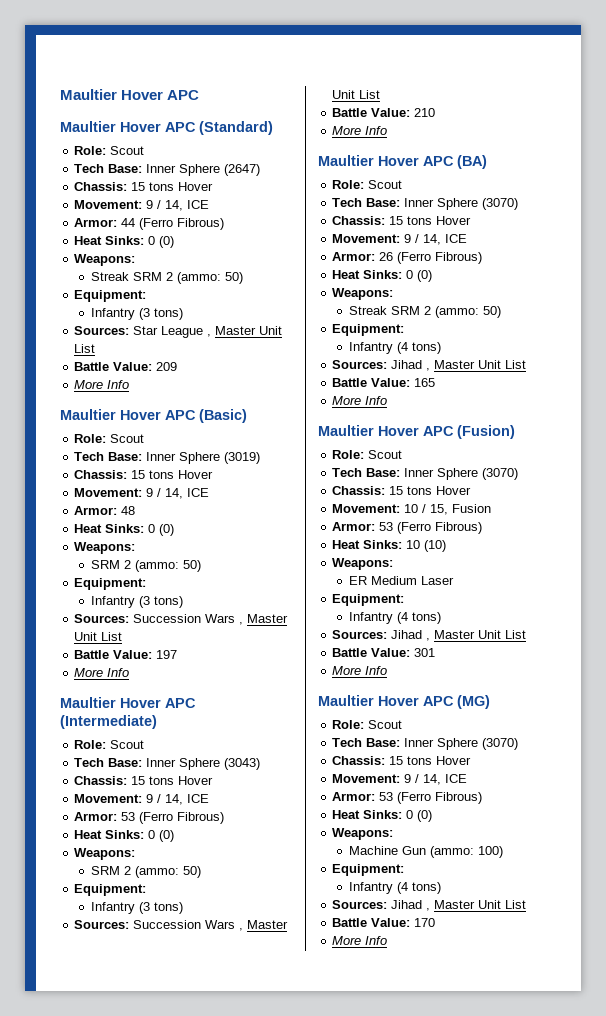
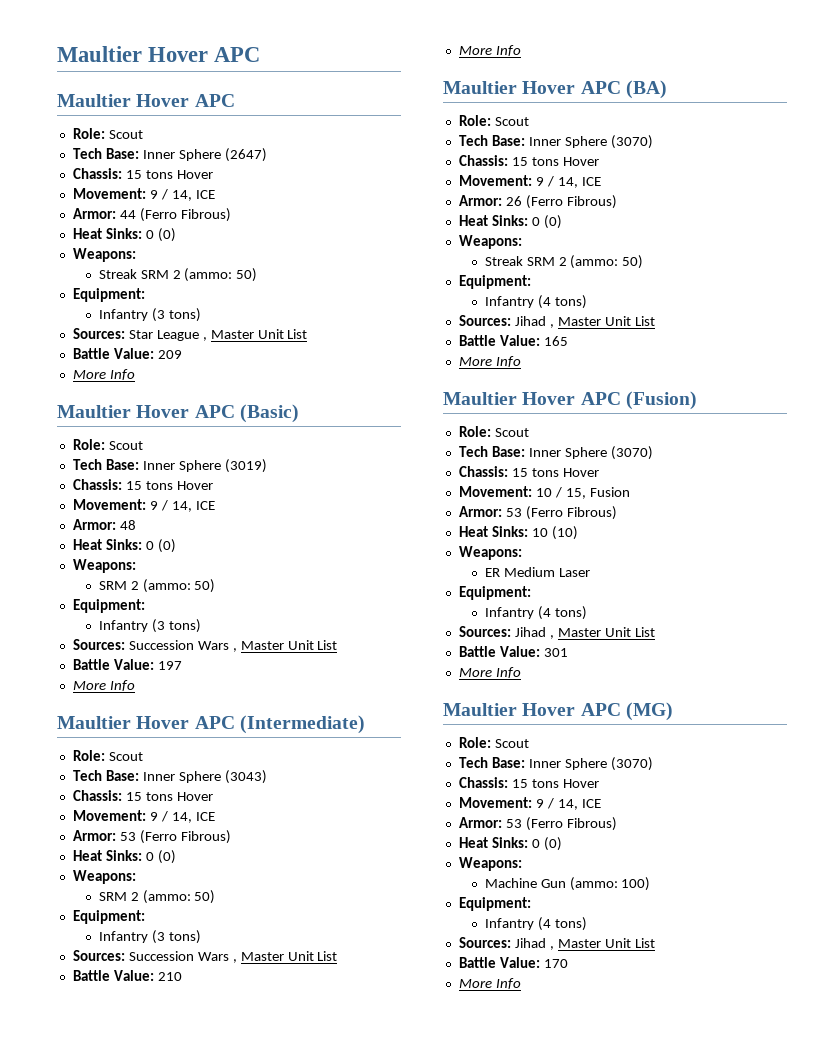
[199,121,273,135] (Standard) -> (235, 100) none

